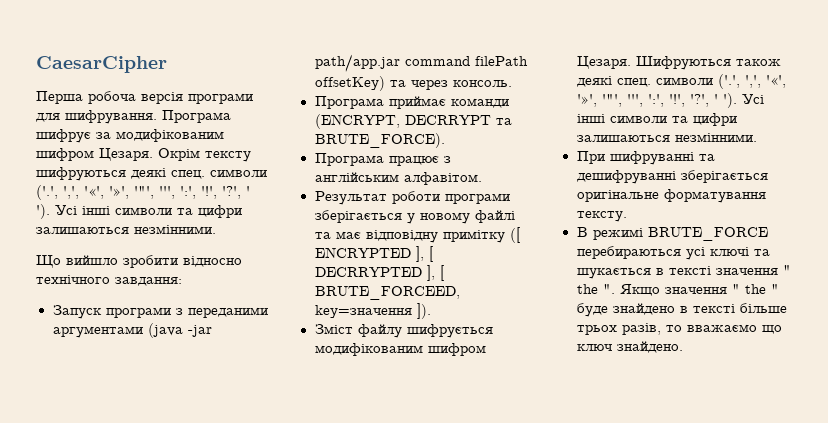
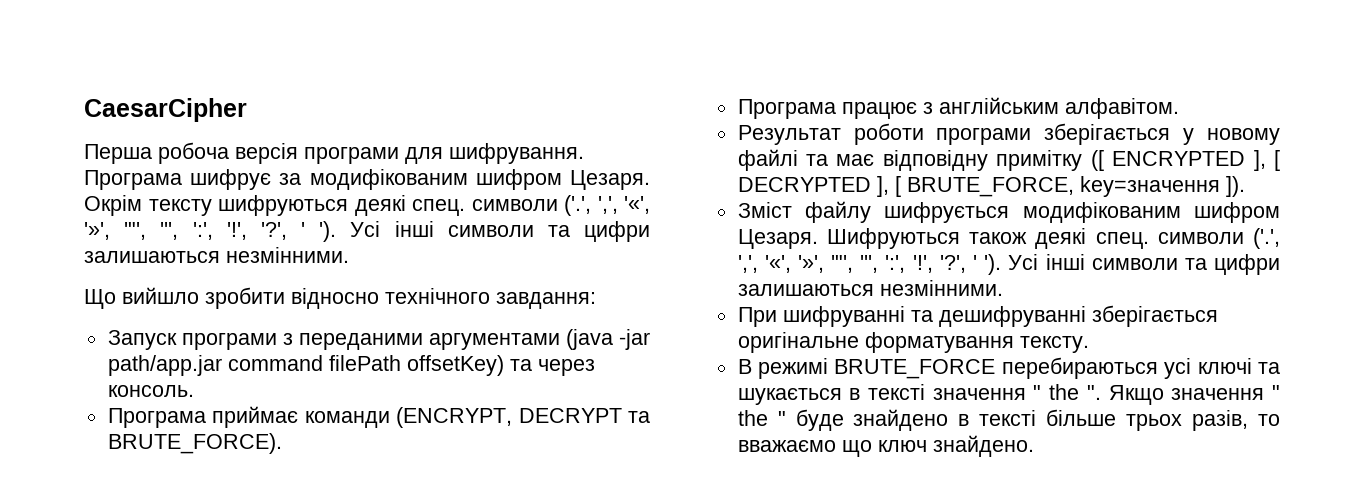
[404,115,491,125] DECRRYPT -> [518,408,622,423] DECRYPT
[314,265,444,281] [314,286,460,300] DECRRYPTED ], [ BRUTE_FORCEED, -> [737,176,1074,197] DECRYPTED ], [ BRUTE_FORCE,

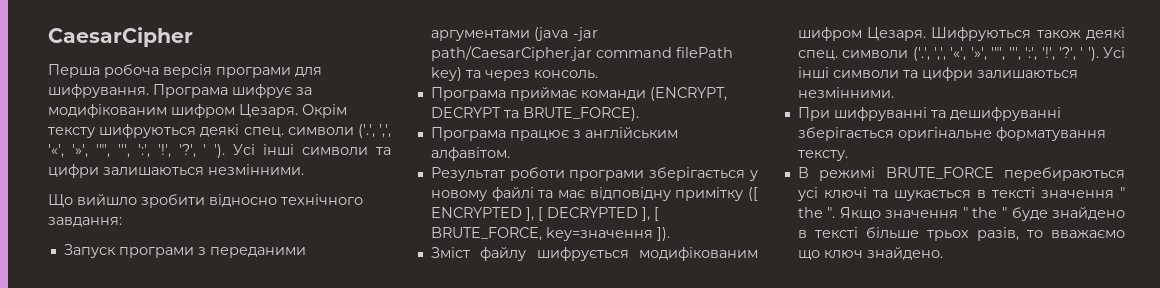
[107,355,222,376] path/app.jar -> [430,46,592,61] path/CaesarCipher.jar
[406,355,504,376] offsetKey) -> [430,67,462,81] key)

